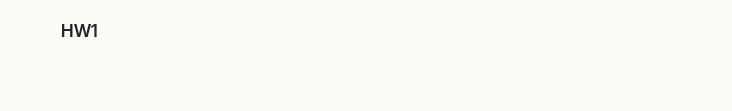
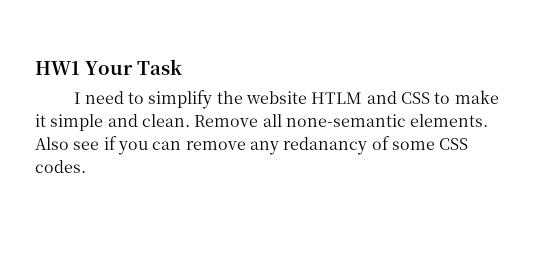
(98, 30) none -> [85,59,182,75] [74,90,499,109] [35,114,489,131] [35,136,469,155] [35,160,86,173] Your Task // I need to simplify the website HTLM and CSS to make it simple and clean. Remove all none-semantic elements. Also see if you can remove any redanancy of some CSS codes.

